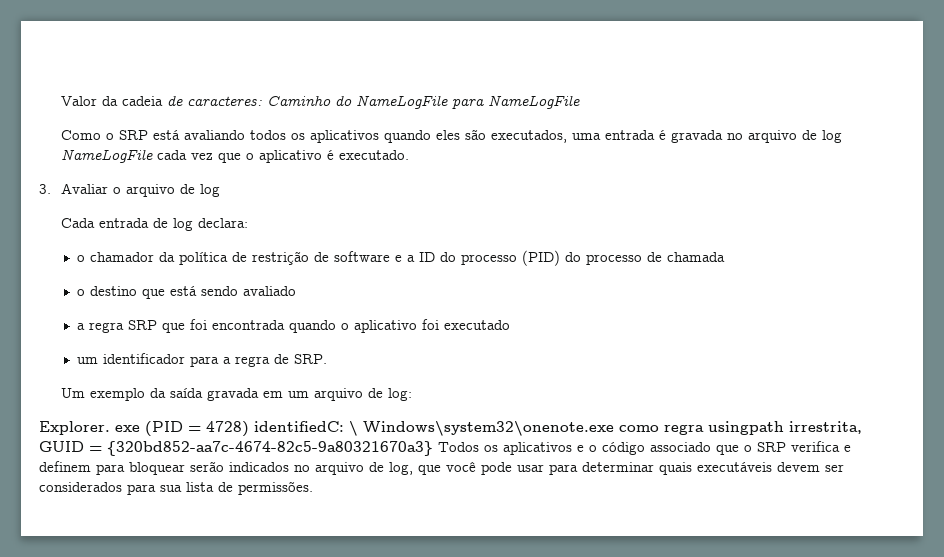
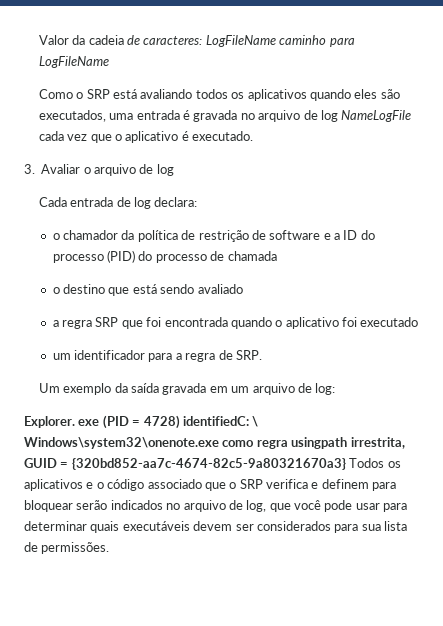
[266,95,580,109] Caminho do NameLogFile para NameLogFile -> [205,35,355,47] [38,56,109,68] LogFileName caminho para LogFileName

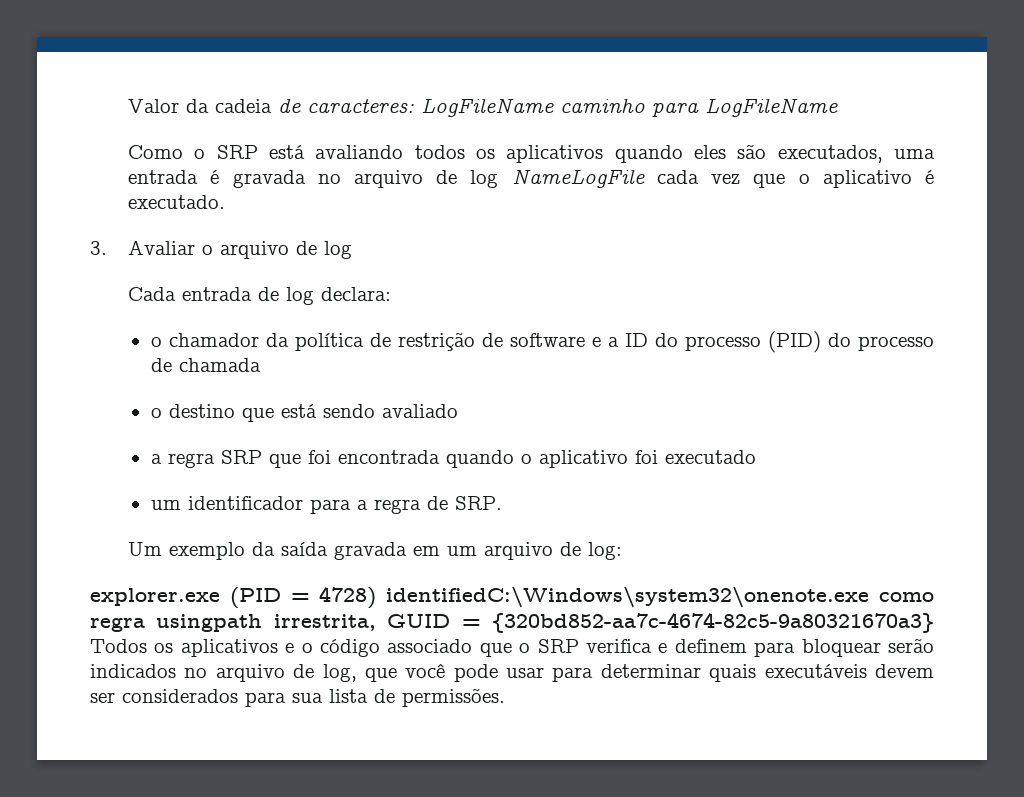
[24,416,100,428] Explorer. exe -> [90,588,220,606] explorer.exe
[182,416,259,427] [24,437,219,449] identifiedC: \ Windows\system32\onenote.exe -> [386,587,870,608] identifiedC:\Windows\system32\onenote.exe

